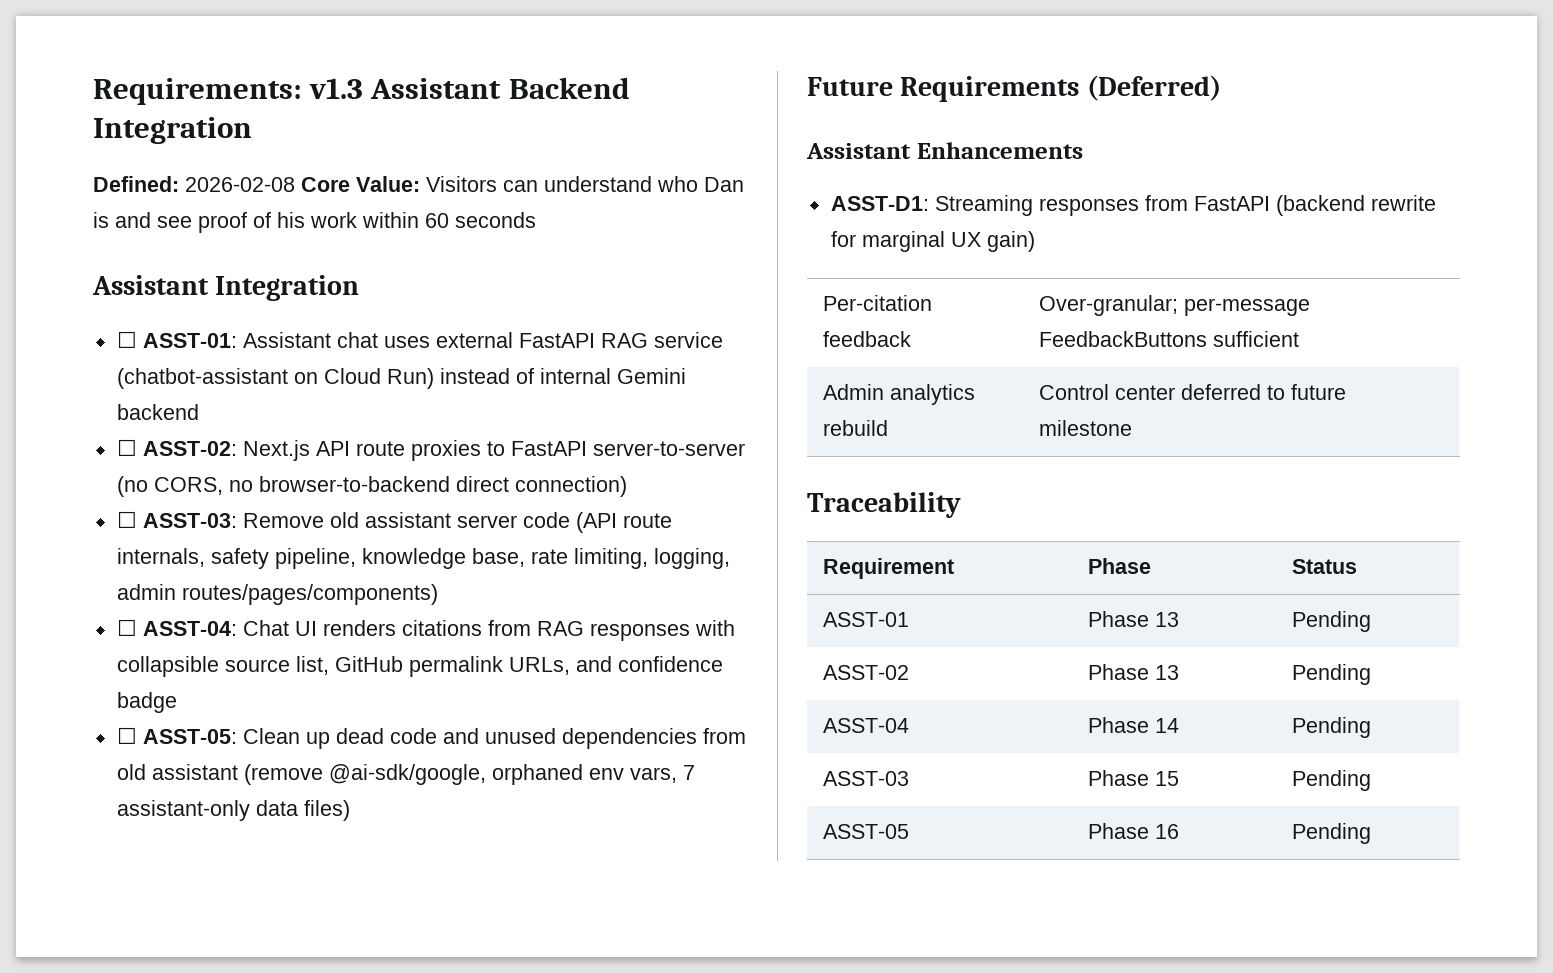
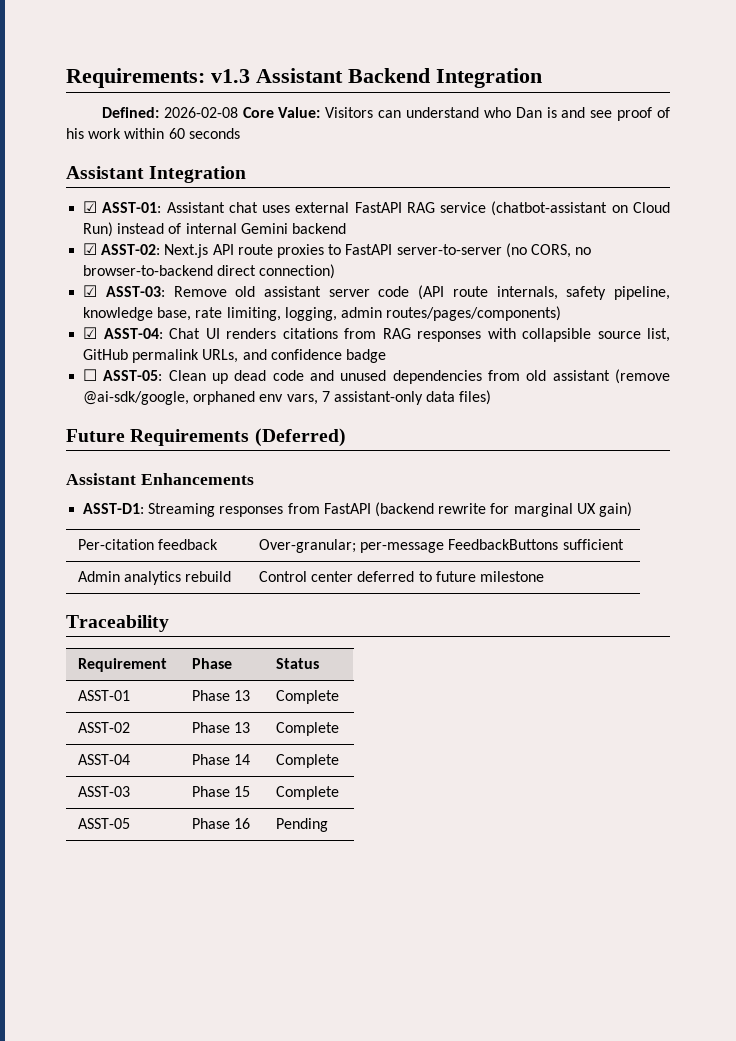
[116,331,137,348] ☐ -> [83,201,98,213] ☑
[116,439,137,456] ☐ -> [83,243,98,255] ☑
[116,511,137,528] ☐ -> [83,285,98,297] ☑
[116,619,137,636] ☐ -> [83,327,98,339] ☑
[1292,611,1372,632] Pending -> [276,690,340,704] Complete
[1292,664,1372,685] Pending -> [276,722,340,736] Complete
[1292,717,1372,738] Pending -> [276,754,340,768] Complete
[1292,770,1372,791] Pending -> [276,786,340,800] Complete

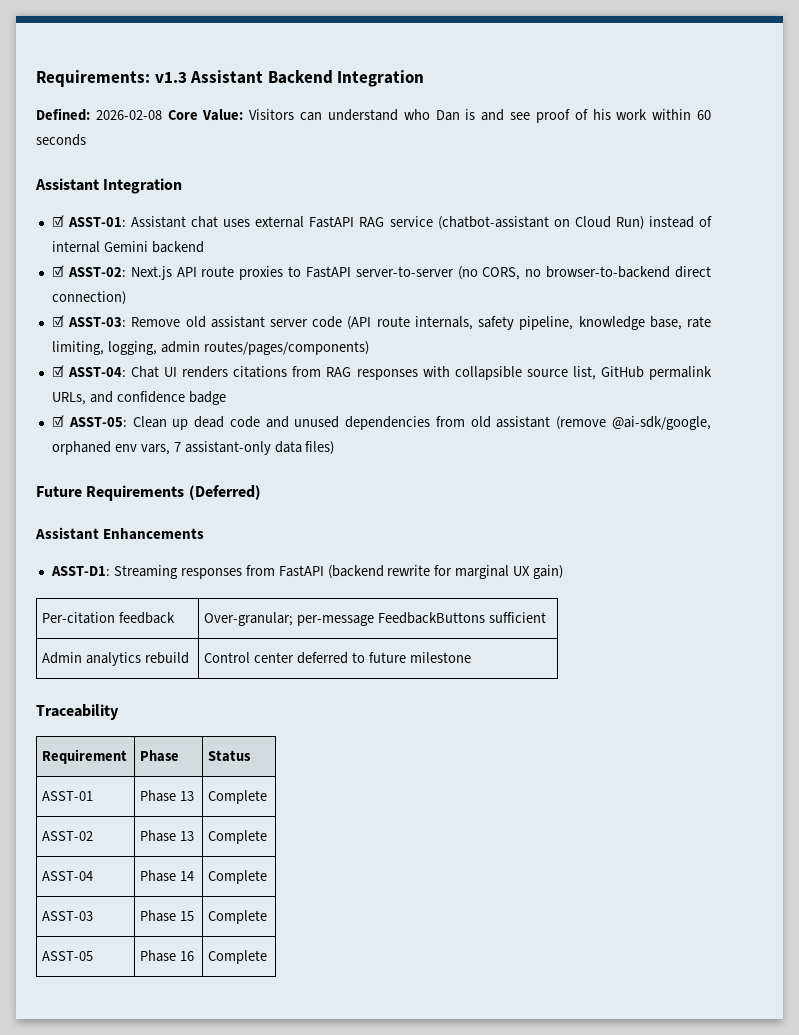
[83,369,98,381] ☐ -> [51,415,64,427] ☑
[276,818,329,832] Pending -> [208,950,268,964] Complete

